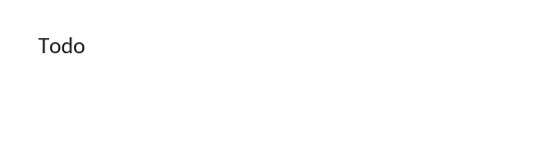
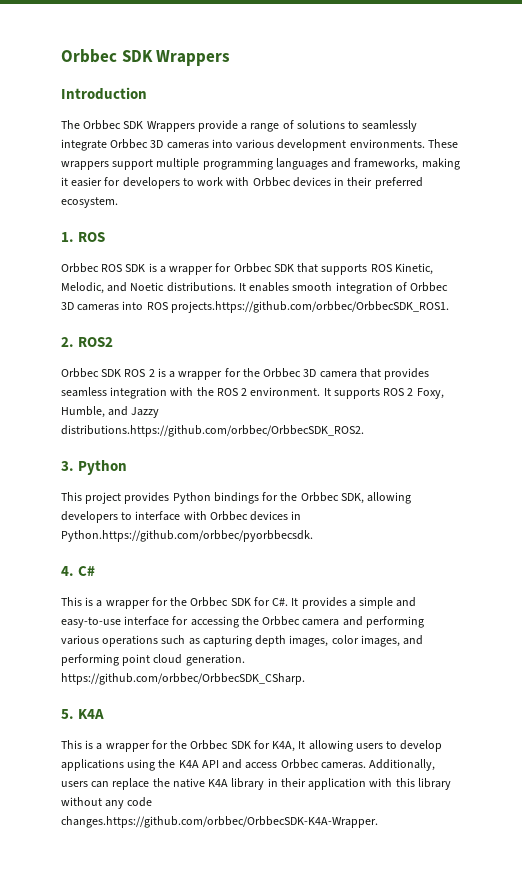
[38,37,86,54] Todo -> [61,49,231,66] [61,87,147,100] [61,120,418,132] [61,139,458,151] [61,158,460,170] [61,177,423,189] [61,197,118,208] [61,232,106,242] [61,263,433,275] [61,282,449,294] [61,301,449,313] [61,337,114,347] [61,368,430,380] [61,387,444,399] [61,406,160,418] [61,425,364,437] [61,460,128,475] [61,492,412,504] [61,511,302,523] [61,530,313,542] [61,566,96,576] [61,597,417,609] [61,616,424,628] [61,635,424,647] [61,654,245,666] [61,673,305,685] [61,709,105,719] [61,740,443,752] [61,759,436,771] [61,778,451,790] [61,797,153,809] [61,816,378,828] Orbbec SDK Wrappers // Introduction // The Orbbec SDK Wrappers provide a range of solutions to seamlessly integrate Orbbec 3D cameras into various development environments. These wrappers support multiple programming languages and frameworks, making it easier for developers to work with Orbbec devices in their preferred ecosystem. // 1. ROS // Orbbec ROS SDK is a wrapper for Orbbec SDK that supports ROS Kinetic, Melodic, and Noetic distributions. It enables smooth integration of Orbbec 3D cameras into ROS projects.https://github.com/orbbec/OrbbecSDK_ROS1. // 2. ROS2 // Orbbec SDK ROS 2 is a wrapper for the Orbbec 3D camera that provides seamless integration with the ROS 2 environment. It supports ROS 2 Foxy, Humble, and Jazzy distributions.https://github.com/orbbec/OrbbecSDK_ROS2. // 3. Python // This project provides Python bindings for the Orbbec SDK, allowing developers to interface with Orbbec devices in Python.https://github.com/orbbec/pyorbbecsdk. // 4. C# // This is a wrapper for the Orbbec SDK for C#. It provides a simple and easy-to-use interface for accessing the Orbbec camera and performing various operations such as capturing depth images, color images, and performing point cloud generation. https://github.com/orbbec/OrbbecSDK_CSharp. // 5. K4A // This is a wrapper for the Orbbec SDK for K4A, It allowing users to develop applications using the K4A API and access Orbbec cameras. Additionally, users can replace the native K4A library in their application with this library without any code changes.https://github.com/orbbec/OrbbecSDK-K4A-Wrapper.

